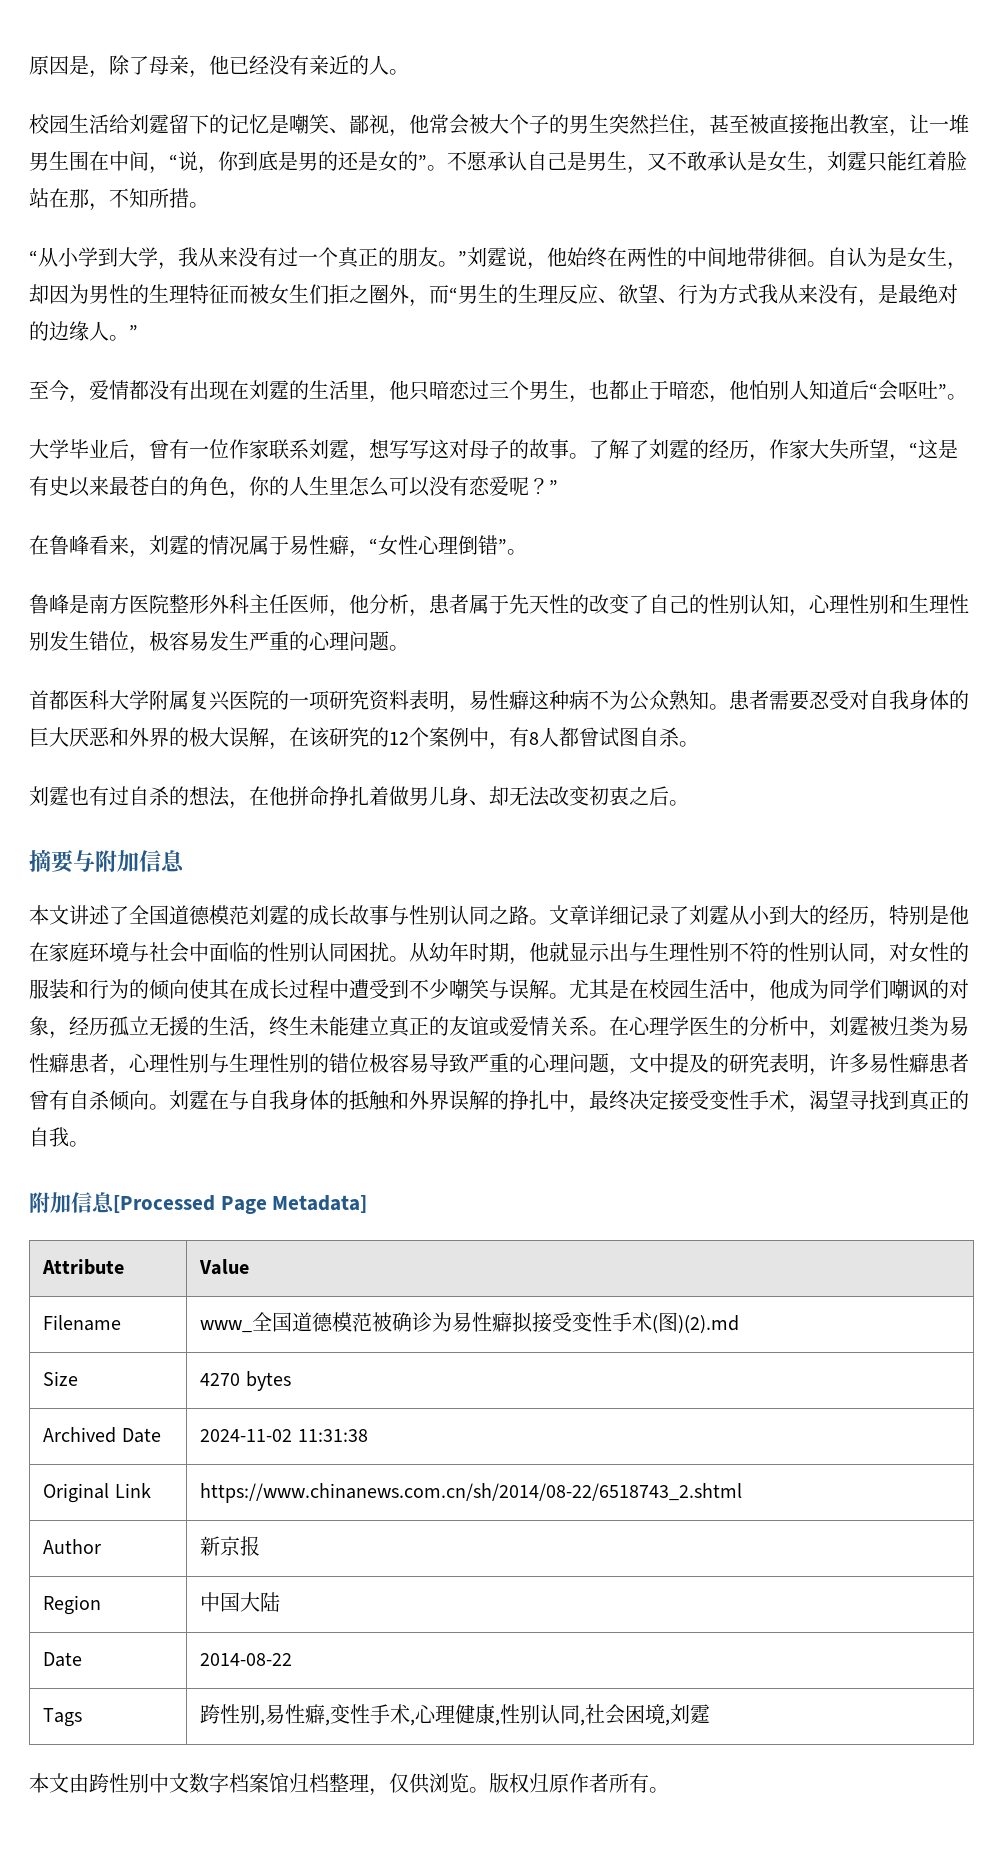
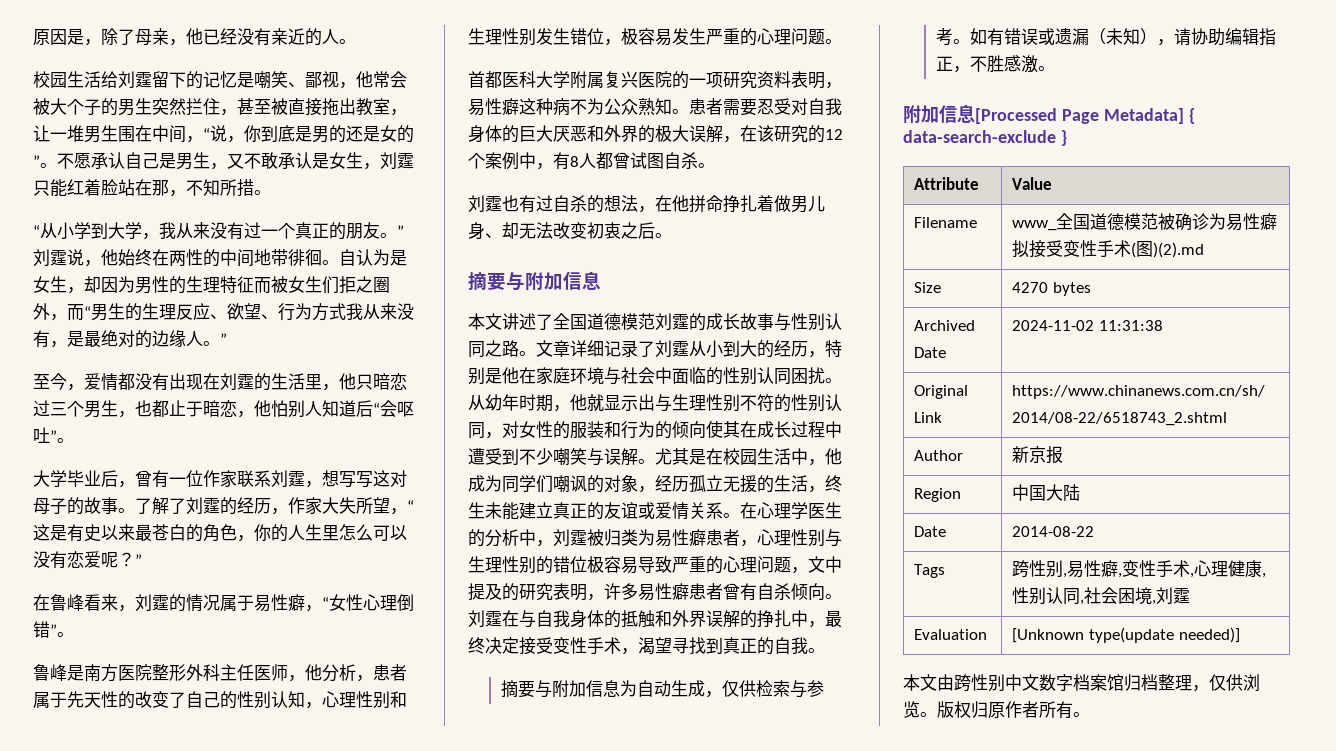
(89, 1144) none -> [500,680,824,698] [935,28,1276,46] [935,55,1055,73] // 摘要与附加信息为自动生成，仅供检索与参考。如有错误或遗漏（未知），请协助编辑指正，不胜感激。
(368, 1204) none -> [1188,108,1195,124] [903,130,1067,146] { data-search-exclude }
(711, 1714) none -> [914,629,988,640] [1012,627,1240,643] // Evaluation | [Unknown type(update needed)]

